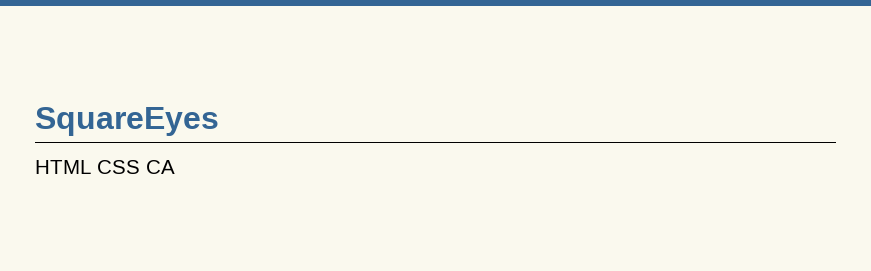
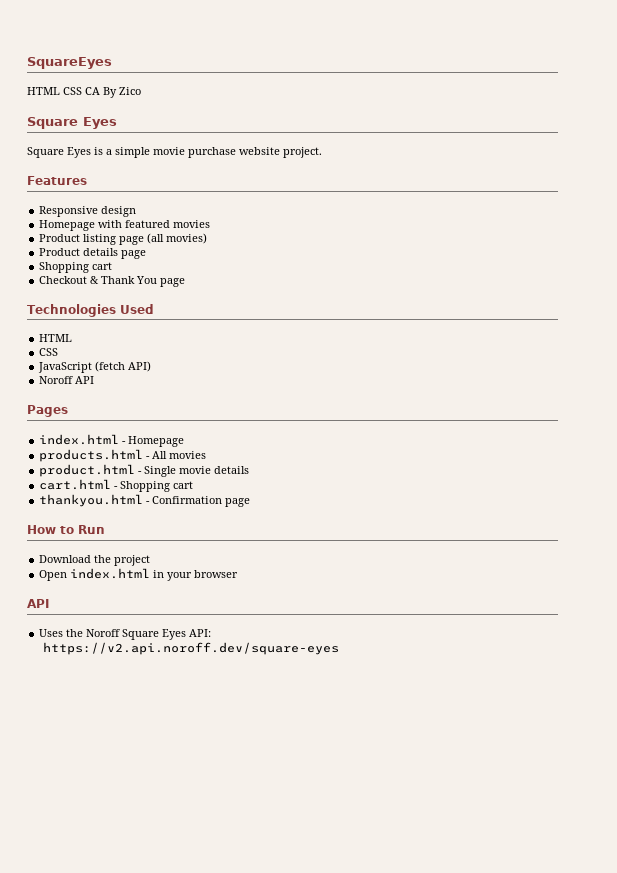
(175, 167) none -> [103,87,141,98] [27,117,117,129] [27,147,322,158] [27,176,87,185] [39,206,137,217] [39,220,211,231] [39,233,208,245] [39,248,147,259] [39,262,113,273] [39,276,186,287] [27,304,154,317] [39,334,73,342] [39,348,59,356] [38,361,152,373] [39,376,95,384] [27,405,68,417] [39,434,185,447] [39,449,207,462] [39,464,250,477] [39,479,194,492] [39,494,251,507] [27,525,105,534] [39,555,151,566] [39,568,239,581] [27,599,49,608] [39,629,212,640] [42,642,339,655] By Zico // Square Eyes // Square Eyes is a simple movie purchase website project. // Features // Responsive design // Homepage with featured movies // Product listing page (all movies) // Product details page // Shopping cart // Checkout & Thank You page // Technologies Used // HTML // CSS // JavaScript (fetch API) // Noroff API // Pages // index.html - Homepage // products.html - All movies // product.html - Single movie details // cart.html - Shopping cart // thankyou.html - Confirmation page // How to Run // Download the project // Open index.html in your browser // API // Uses the Noroff Square Eyes API: // https://v2.api.noroff.dev/square-eyes

